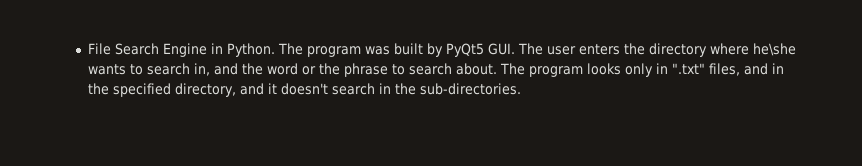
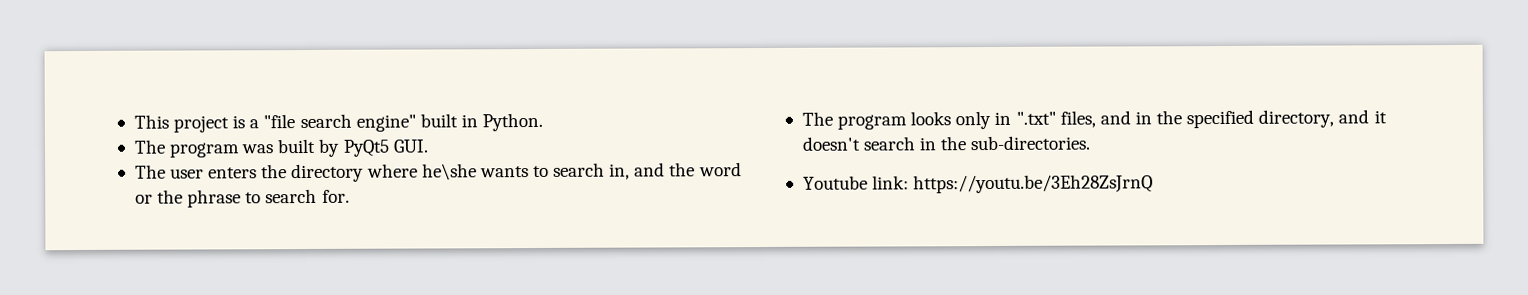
[87,43,207,57] File Search Engine -> [133,113,458,133] This project is a "file search engine" built
(275, 50) none -> (544, 122) //
(515, 49) none -> (429, 146) //
[455,63,497,75] about. -> [321,189,350,203] for. //
(521, 89) none -> [802,174,1154,194] // Youtube link: https://youtu.be/3Eh28ZsJrnQ

